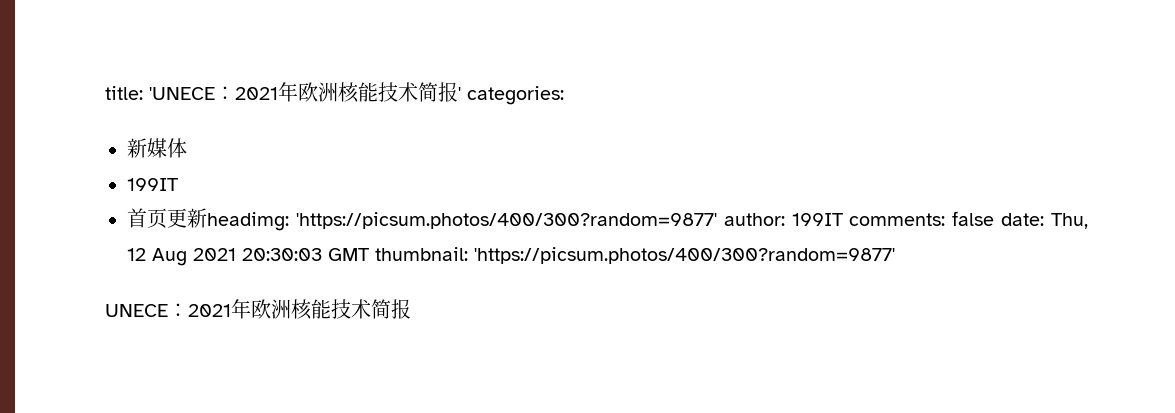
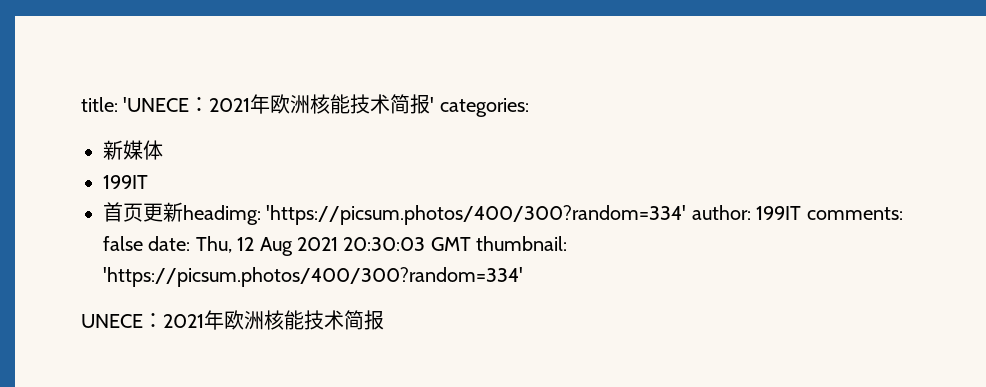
[295,212,717,229] 'https://picsum.photos/400/300?random=9877' -> [266,205,687,225] 'https://picsum.photos/400/300?random=334'
[474,247,895,264] 'https://picsum.photos/400/300?random=9877' -> [103,267,523,287] 'https://picsum.photos/400/300?random=334'

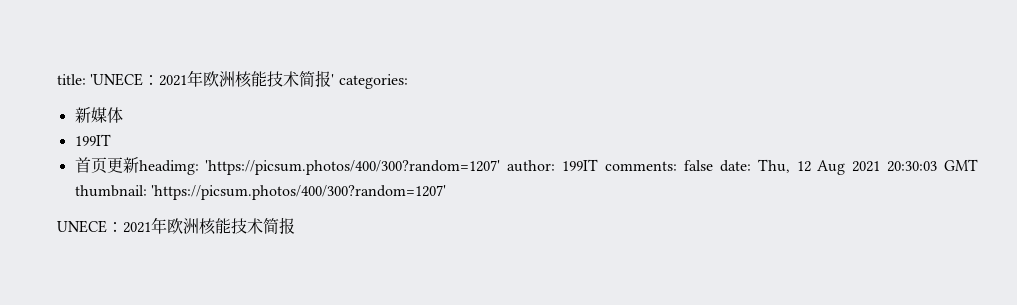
[266,205,687,225] 'https://picsum.photos/400/300?random=334' -> [205,160,501,175] 'https://picsum.photos/400/300?random=1207'
[103,267,523,287] 'https://picsum.photos/400/300?random=334' -> [150,185,446,200] 'https://picsum.photos/400/300?random=1207'

